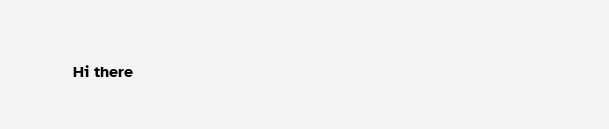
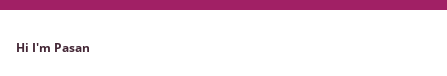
[94,67,133,77] there -> [32,43,91,52] I'm Pasan

